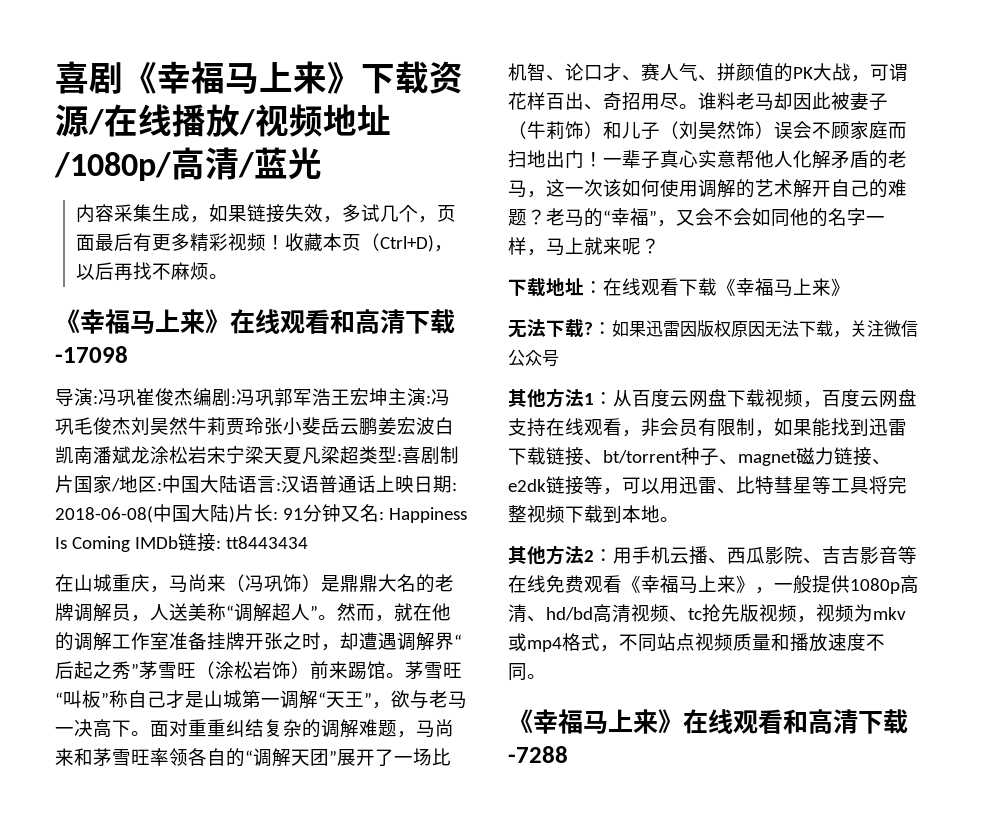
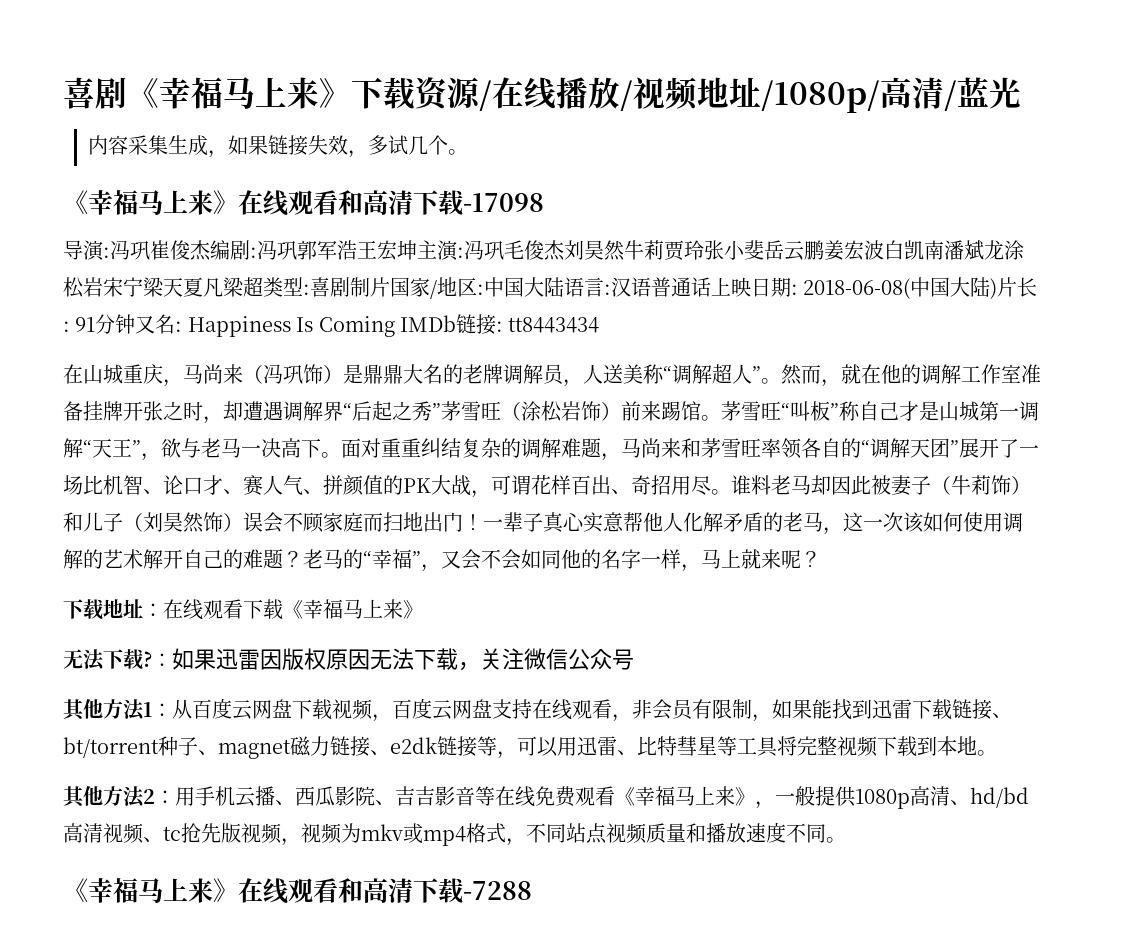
[417,205,456,223] [75,233,453,252] [75,262,209,281] ，页面最后有更多精彩视频！收藏本页（Ctrl+D)，以后再找不麻烦 -> (449, 145) none

